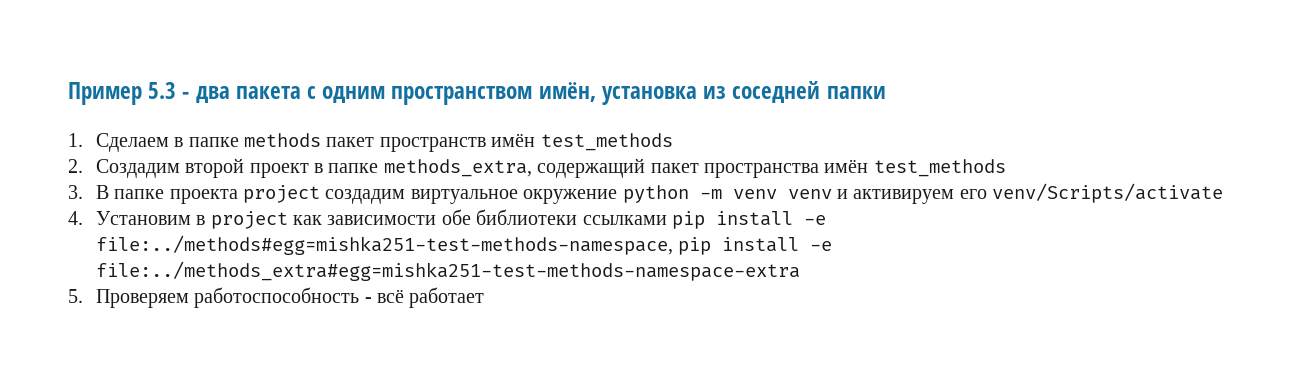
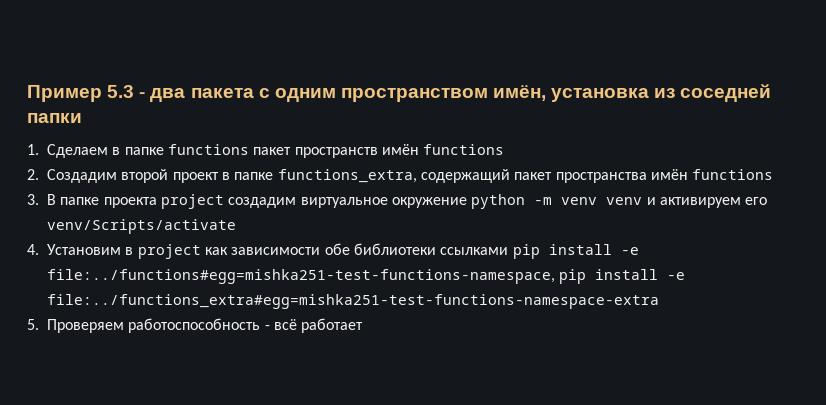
[243,133,321,147] methods -> [167,144,249,155] functions
[540,133,673,151] test_methods -> [423,144,505,155] functions
[383,159,532,177] methods_extra, -> [277,169,417,183] functions_extra,
[873,159,1006,177] test_methods -> [692,169,774,180] functions
[95,235,833,255] [95,261,800,281] file:../methods#egg=mishka251-test-methods-namespace, pip install -e file:../methods_extra#egg=mishka251-test-methods-namespace-extra -> [47,269,686,284] [47,294,659,309] file:../functions#egg=mishka251-test-functions-namespace, pip install -e file:../functions_extra#egg=mishka251-test-functions-namespace-extra

